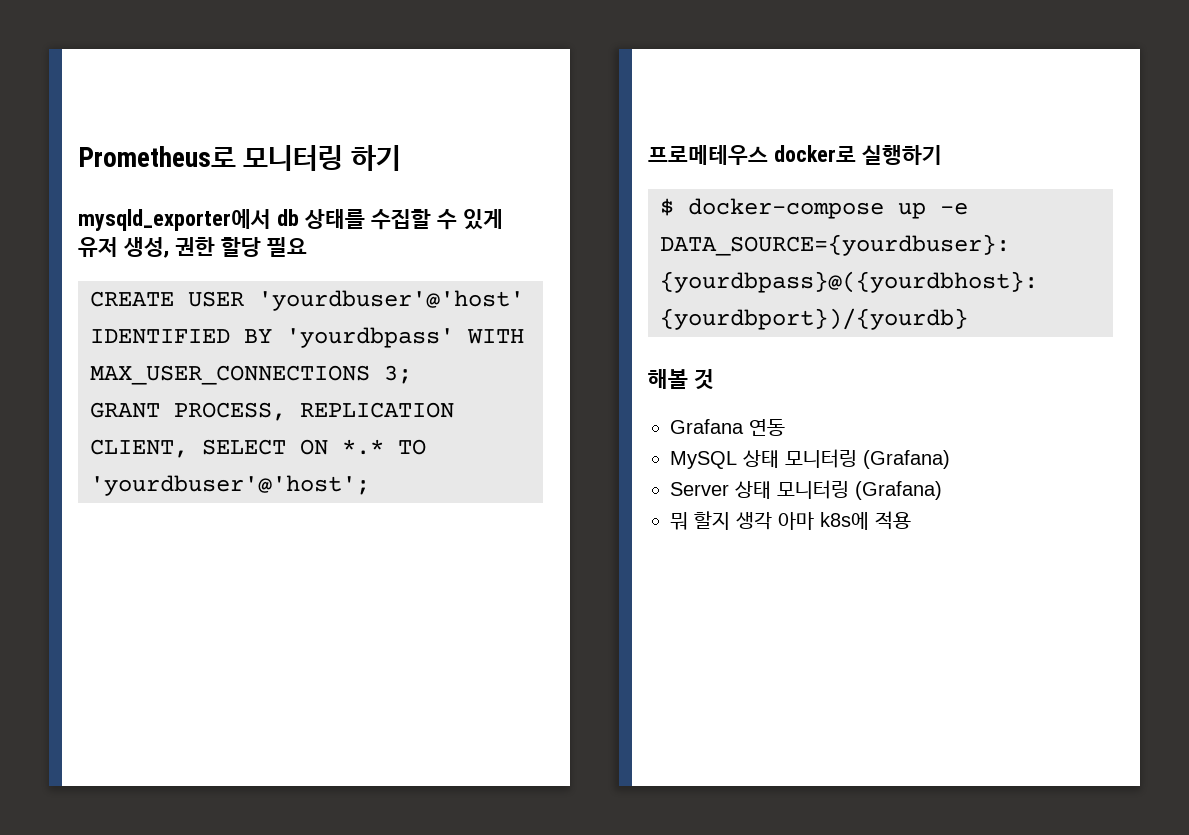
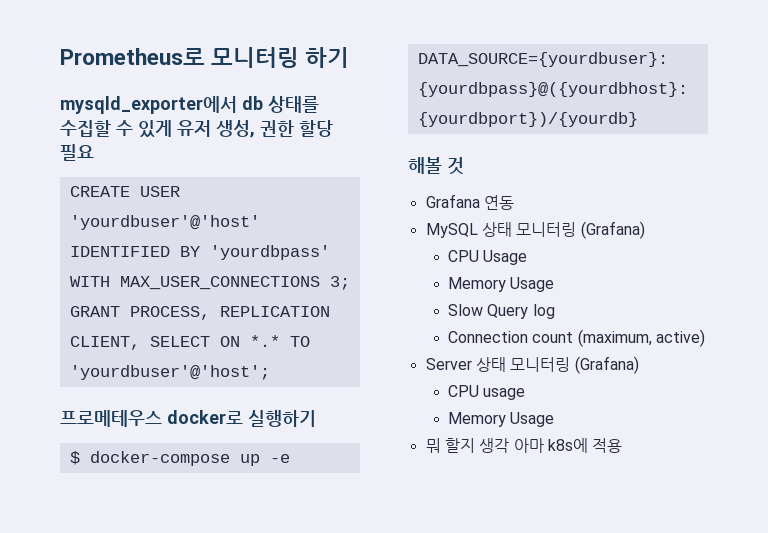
(950, 459) none -> [448,250,528,265] [448,277,555,292] [448,304,555,319] [448,329,706,347] // CPU Usage // Memory Usage // Slow Query log // Connection count (maximum, active)
(942, 490) none -> [448,385,526,400] [448,412,555,427] // CPU usage // Memory Usage

